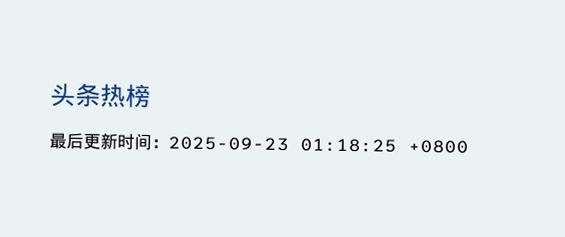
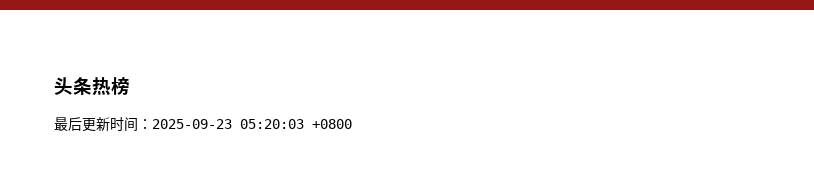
[300,138,397,153] 01:18:25 -> [240,119,304,129] 05:20:03

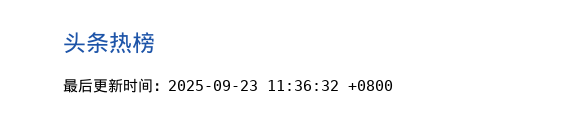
[240,119,304,129] 05:20:03 -> [267,80,339,91] 11:36:32

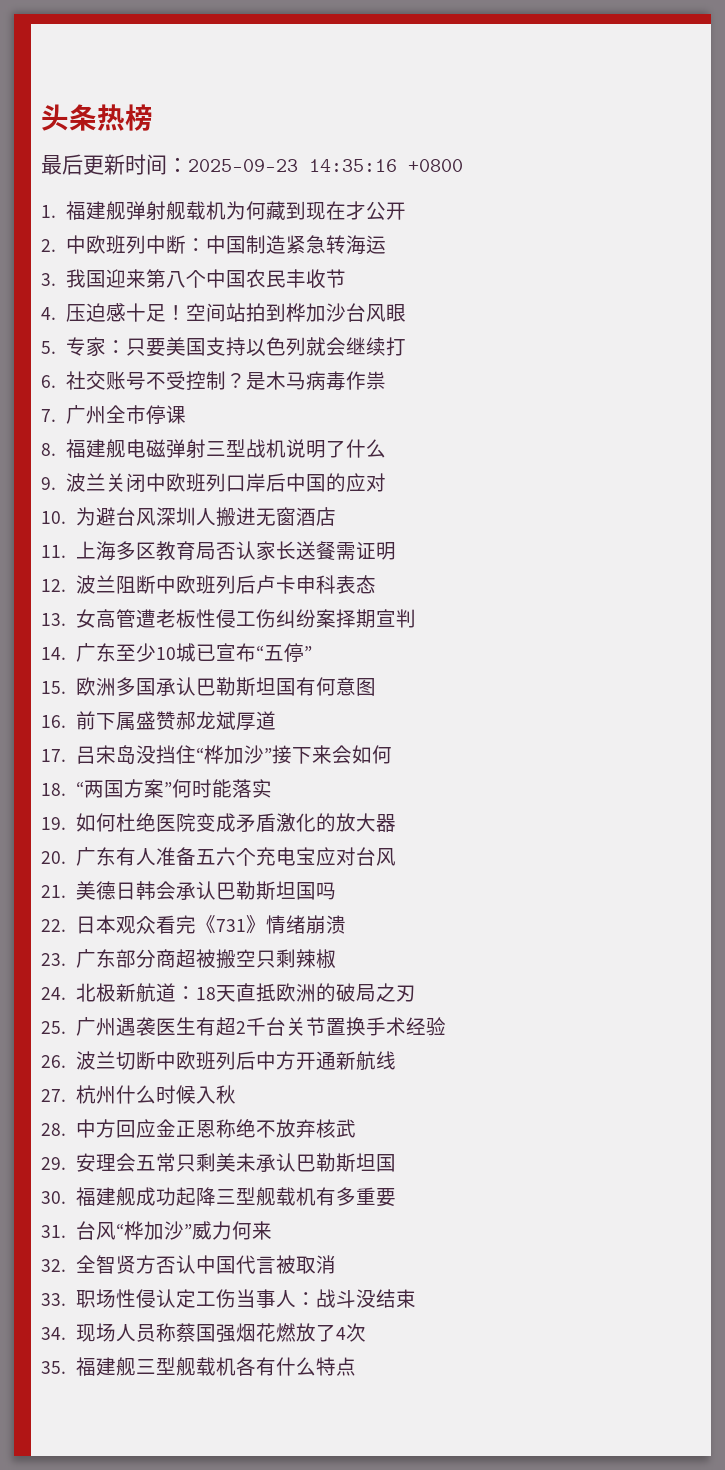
[267,80,339,91] 11:36:32 -> [309,159,397,172] 14:35:16
(393, 85) none -> [41,201,406,221] [41,235,386,255] [41,269,346,289] [41,303,406,322] [41,337,406,357] [41,371,386,391] [41,405,186,424] [41,439,386,458] [41,473,386,493] [41,507,336,527] [41,541,396,561] [41,575,376,594] [41,609,416,628] [41,643,312,662] [41,677,376,696] [41,711,276,731] [41,745,392,765] [41,779,272,798] [41,813,396,832] [41,847,396,866] [41,881,336,900] [41,915,346,934] [41,949,336,969] [41,983,416,1002] [41,1017,446,1036] [41,1051,396,1070] [41,1085,236,1104] [41,1119,356,1138] [41,1153,396,1172] [41,1187,396,1207] [41,1221,272,1240] [41,1255,336,1274] [41,1289,416,1308] [41,1323,366,1343] [41,1357,356,1376] // 1.福建舰弹射舰载机为何藏到现在才公开 // 2.中欧班列中断：中国制造紧急转海运 // 3.我国迎来第八个中国农民丰收节 // 4.压迫感十足！空间站拍到桦加沙台风眼 // 5.专家：只要美国支持以色列就会继续打 // 6.社交账号不受控制？是木马病毒作祟 // 7.广州全市停课 // 8.福建舰电磁弹射三型战机说明了什么 // 9.波兰关闭中欧班列口岸后中国的应对 // 10.为避台风深圳人搬进无窗酒店 // 11.上海多区教育局否认家长送餐需证明 // 12.波兰阻断中欧班列后卢卡申科表态 // 13.女高管遭老板性侵工伤纠纷案择期宣判 // 14.广东至少10城已宣布“五停” // 15.欧洲多国承认巴勒斯坦国有何意图 // 16.前下属盛赞郝龙斌厚道 // 17.吕宋岛没挡住“桦加沙”接下来会如何 // 18. “两国方案”何时能落实 // 19.如何杜绝医院变成矛盾激化的放大器 // 20.广东有人准备五六个充电宝应对台风 // 21.美德日韩会承认巴勒斯坦国吗 // 22.日本观众看完《731》情绪崩溃 // 23.广东部分商超被搬空只剩辣椒 // 24.北极新航道：18天直抵欧洲的破局之刃 // 25.广州遇袭医生有超2千台关节置换手术经验 // 26.波兰切断中欧班列后中方开通新航线 // 27.杭州什么时候入秋 // 28.中方回应金正恩称绝不放弃核武 // 29.安理会五常只剩美未承认巴勒斯坦国 // 30.福建舰成功起降三型舰载机有多重要 // 31.台风“桦加沙”威力何来 // 32.全智贤方否认中国代言被取消 // 33.职场性侵认定工伤当事人：战斗没结束 // 34.现场人员称蔡国强烟花燃放了4次 // 35.福建舰三型舰载机各有什么特点

